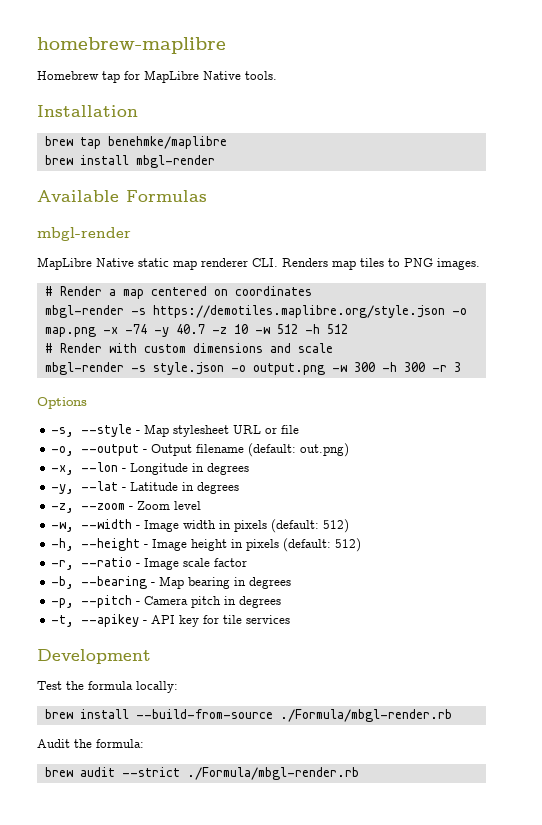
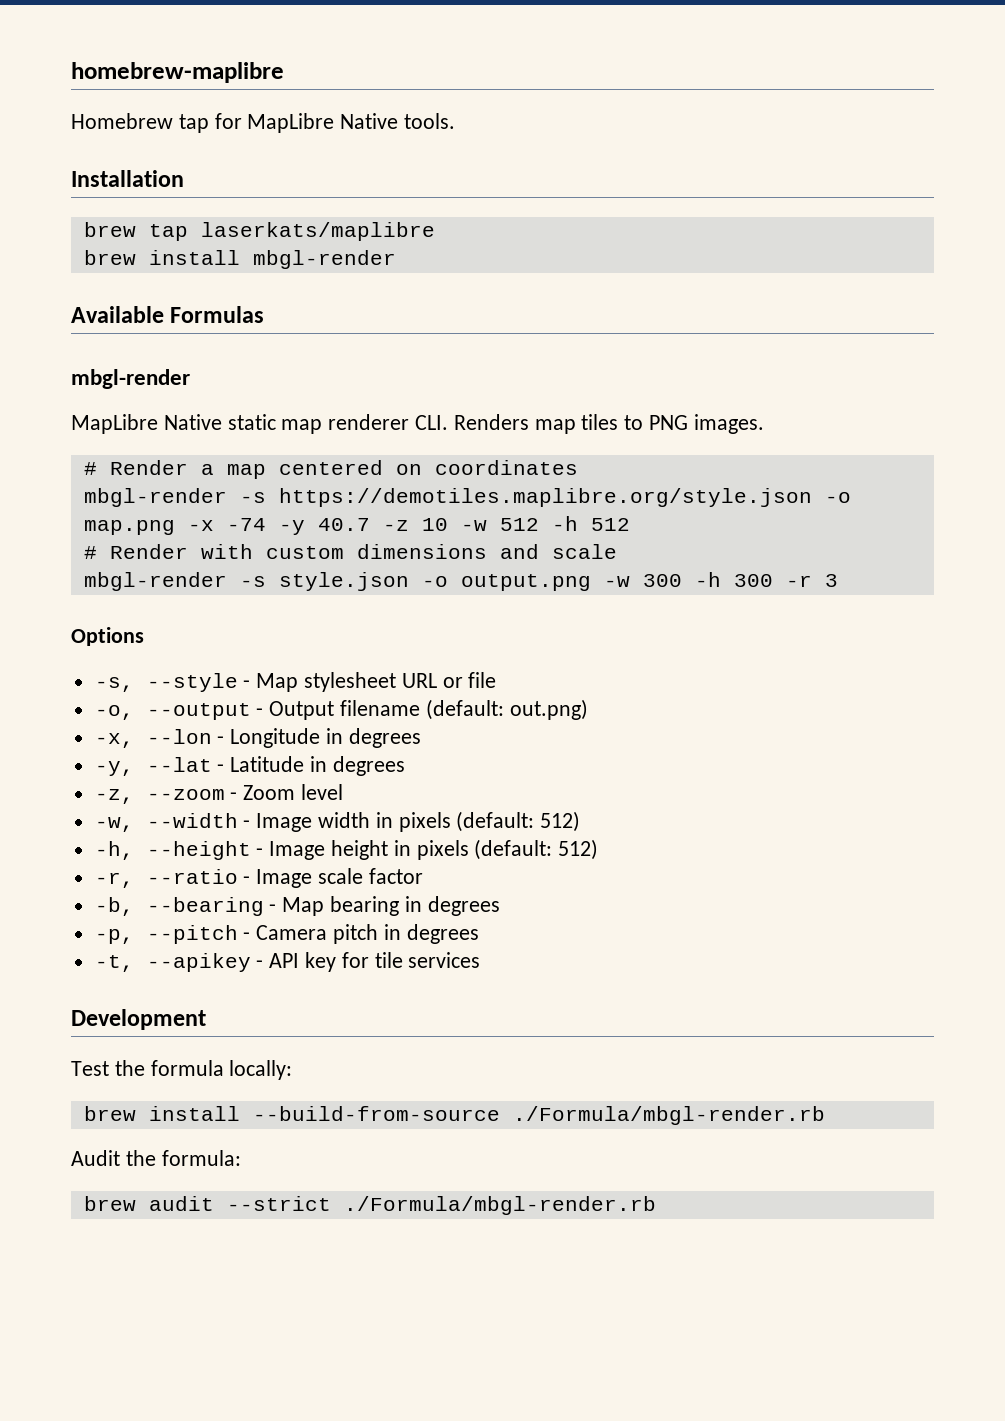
[107,136,227,149] benehmke/maplibre -> [200,222,435,241] laserkats/maplibre

